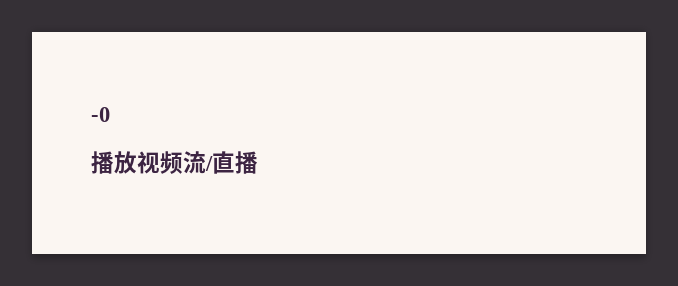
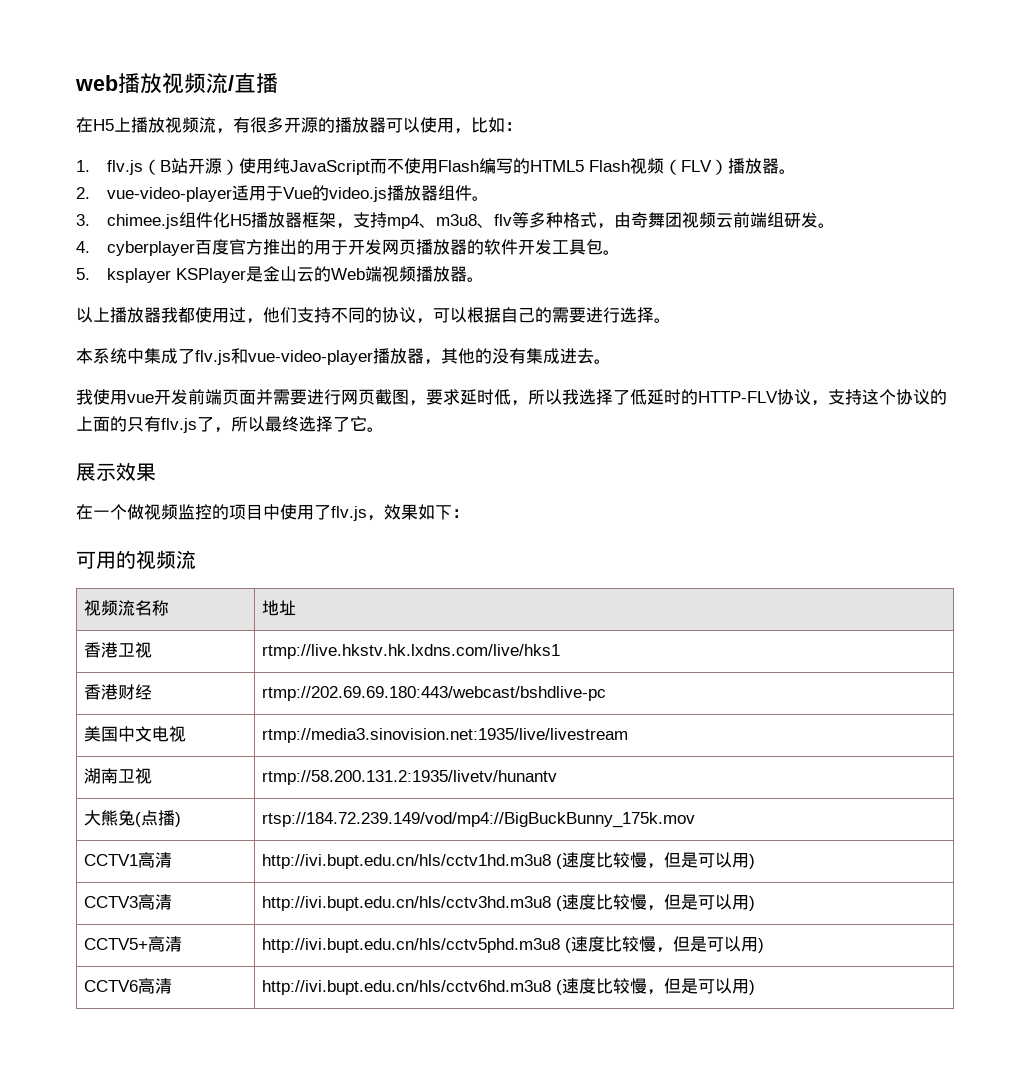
[91,107,110,122] -0 // -> [75,75,118,91] web
(258, 162) none -> [76,117,522,134] [76,158,797,175] [76,185,490,202] [76,212,836,229] [76,239,621,256] [76,266,485,283] [76,307,671,324] [76,348,611,365] [76,389,947,406] [76,416,384,433] [76,462,156,481] [76,504,469,521] [76,550,196,570] [83,600,169,616] [261,600,296,616] [83,642,152,658] [261,644,560,659] [83,684,152,700] [261,686,606,701] [83,726,186,742] [261,728,628,743] [83,768,152,784] [261,770,557,785] [83,810,181,827] [261,812,695,828] [83,852,172,868] [261,852,755,869] [83,894,172,910] [261,894,755,911] [83,936,182,952] [261,936,764,953] [83,978,172,994] [261,978,755,995] // 在H5上播放视频流，有很多开源的播放器可以使用，比如： // 1. flv.js（B站开源）使用纯JavaScript而不使用Flash编写的HTML5 Flash视频（FLV）播放器。 // 2. vue-video-player适用于Vue的video.js播放器组件。 // 3. chimee.js组件化H5播放器框架，支持mp4、m3u8、flv等多种格式，由奇舞团视频云前端组研发。 // 4. cyberplayer百度官方推出的用于开发网页播放器的软件开发工具包。 // 5. ksplayer KSPlayer是金山云的Web端视频播放器。 // 以上播放器我都使用过，他们支持不同的协议，可以根据自己的需要进行选择。 // 本系统中集成了flv.js和vue-video-player播放器，其他的没有集成进去。 // 我使用vue开发前端页面并需要进行网页截图，要求延时低，所以我选择了低延时的HTTP-FLV协议，支持这个协议的上面的只有flv.js了，所以最终选择了它。 // 展示效果 // 在一个做视频监控的项目中使用了flv.js，效果如下： // 可用的视频流 // 视频流名称 | 地址 // 香港卫视 | rtmp://live.hkstv.hk.lxdns.com/live/hks1 // 香港财经 | rtmp://202.69.69.180:443/webcast/bshdlive-pc // 美国中文电视 | rtmp://media3.sinovision.net:1935/live/livestream // 湖南卫视 | rtmp://58.200.131.2:1935/livetv/hunantv // 大熊兔(点播) | rtsp://184.72.239.149/vod/mp4://BigBuckBunny_175k.mov // CCTV1高清 | http://ivi.bupt.edu.cn/hls/cctv1hd.m3u8 (速度比较慢，但是可以用) // CCTV3高清 | http://ivi.bupt.edu.cn/hls/cctv3hd.m3u8 (速度比较慢，但是可以用) // CCTV5+高清 | http://ivi.bupt.edu.cn/hls/cctv5phd.m3u8 (速度比较慢，但是可以用) // CCTV6高清 | http://ivi.bupt.edu.cn/hls/cctv6hd.m3u8 (速度比较慢，但是可以用)

